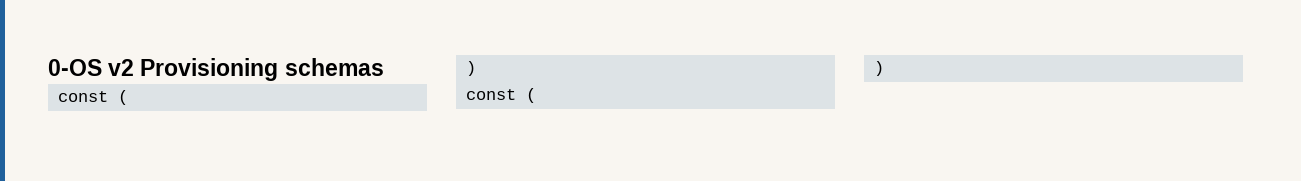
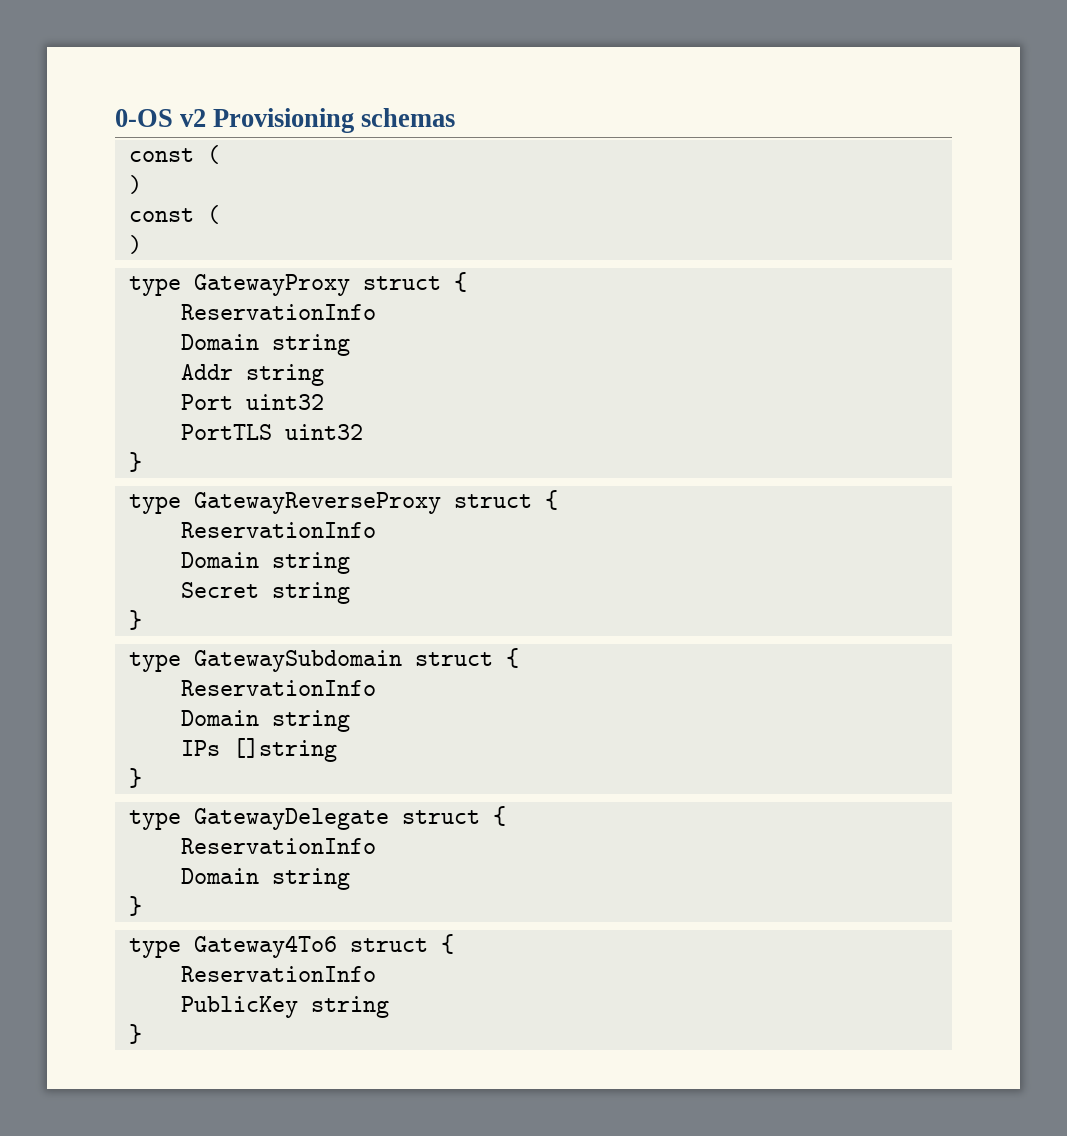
(884, 68) none -> [128,272,467,296] [180,304,376,320] [180,334,350,356] [180,364,324,386] [180,394,324,410] [180,424,363,440] [128,452,142,472] [128,490,558,514] [180,522,376,538] [180,552,350,574] [180,582,350,604] [128,610,142,630] [128,648,519,672] [180,680,376,696] [180,710,350,732] [180,738,337,762] [128,768,142,788] [128,806,506,830] [180,838,376,854] [180,868,350,890] [128,896,142,916] [128,934,454,958] [180,966,376,982] [180,996,389,1018] [128,1024,142,1044] // type GatewayProxy struct { // ReservationInfo // Domain string // Addr string // Port uint32 // PortTLS uint32 // } // type GatewayReverseProxy struct { // ReservationInfo // Domain string // Secret string // } // type GatewaySubdomain struct { // ReservationInfo // Domain string // IPs []string // } // type GatewayDelegate struct { // ReservationInfo // Domain string // } // type Gateway4To6 struct { // ReservationInfo // PublicKey string // }

